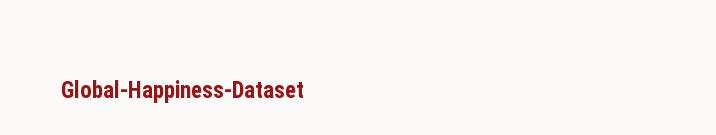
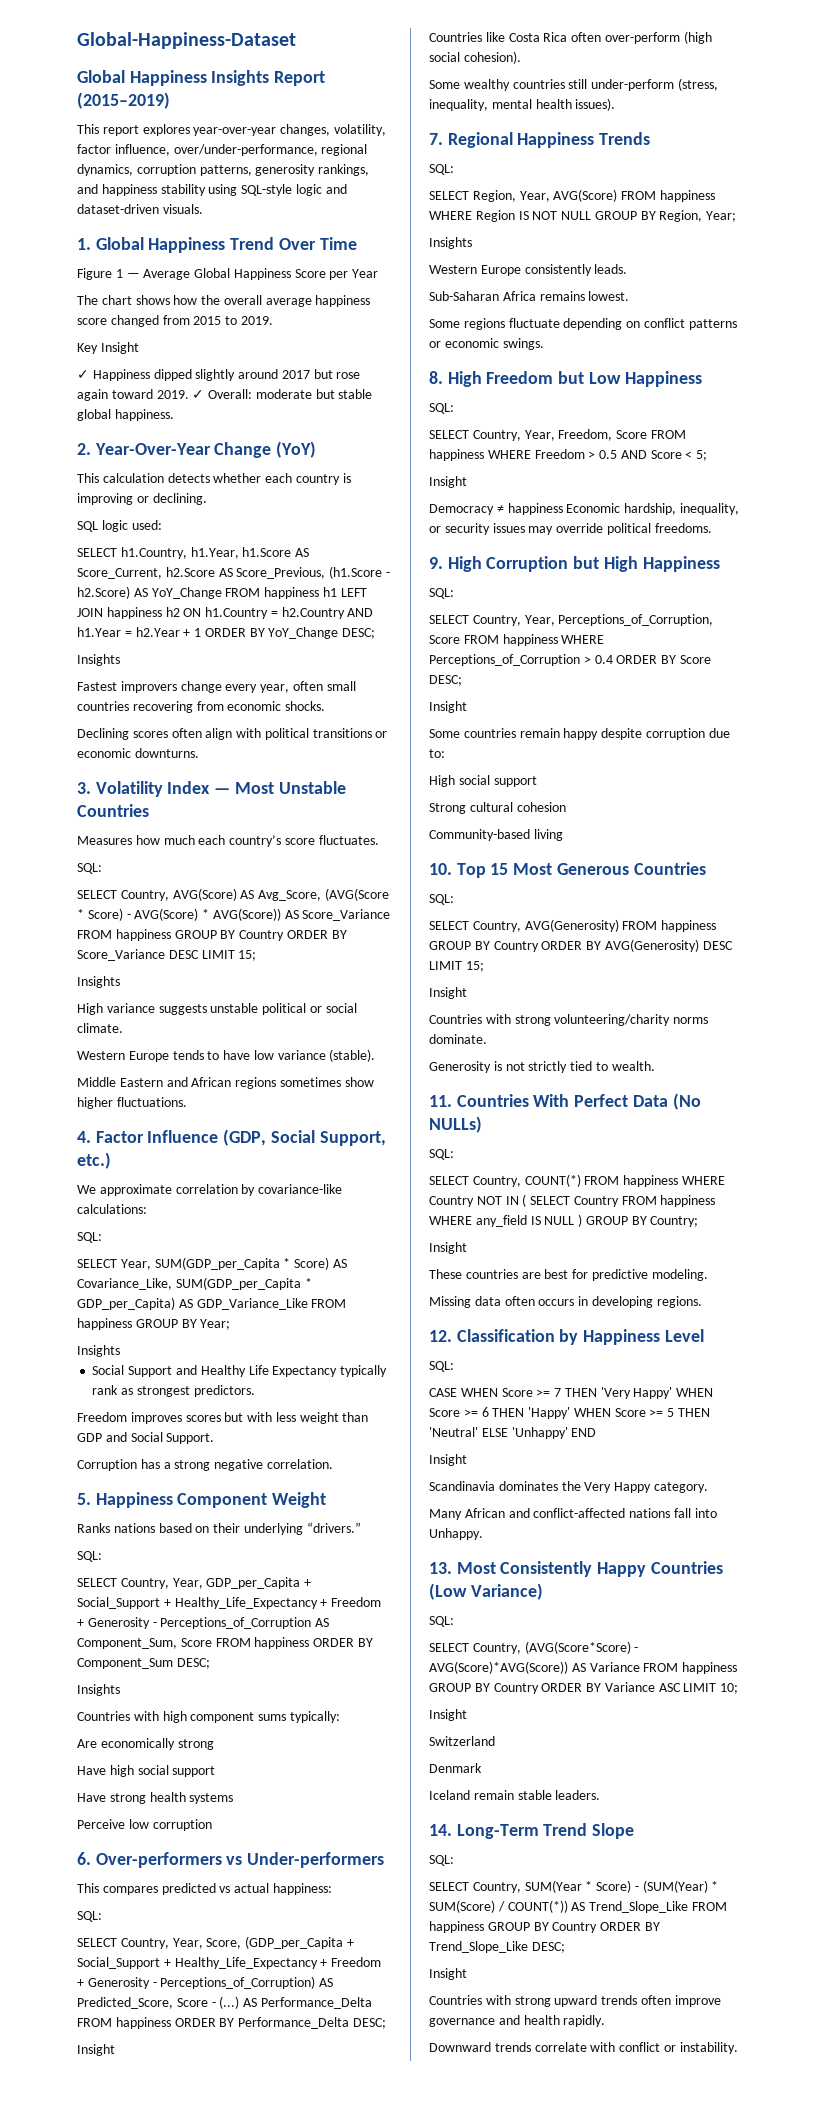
(304, 91) none -> [77,70,326,86] [77,92,170,109] [77,124,386,136] [77,144,368,156] [77,164,370,176] [77,184,347,196] [77,204,203,214] [77,237,357,253] [77,268,379,280] [77,295,371,307] [77,315,273,327] [77,342,139,354] [77,369,361,381] [77,389,373,401] [77,409,174,421] [77,441,317,458] [77,473,351,485] [77,493,207,505] [77,520,162,532] [77,547,310,559] [77,566,390,579] [77,586,367,599] [77,607,374,619] [77,627,376,639] [77,654,120,666] [77,681,356,693] [77,701,326,713] [77,728,388,740] [77,748,199,758] [77,781,346,797] [77,804,149,817] [77,835,379,847] [77,863,102,874] [77,888,389,901] [77,908,391,921] [77,929,347,941] [77,949,257,961] [77,976,120,988] [77,1003,357,1015] [77,1023,123,1033] [77,1049,376,1062] [77,1077,374,1089] [77,1097,187,1109] [77,1129,386,1146] [77,1152,111,1169] [77,1184,343,1196] [77,1204,147,1214] [77,1232,102,1243] [77,1257,347,1270] [77,1277,312,1290] [77,1297,347,1310] [77,1318,231,1330] [77,1345,120,1357] [92,1365,388,1377] [92,1385,255,1397] [77,1412,369,1424] [77,1432,215,1444] [77,1459,333,1471] [77,1492,327,1508] [77,1522,361,1535] [77,1551,102,1562] [77,1577,312,1589] [77,1597,382,1609] [77,1617,330,1629] [77,1637,373,1649] [77,1658,210,1669] [77,1684,120,1696] [77,1711,340,1723] [77,1738,214,1750] [77,1765,216,1777] [77,1792,234,1804] [77,1819,212,1831] [77,1852,385,1868] [77,1883,332,1895] [77,1911,102,1922] [77,1936,354,1949] [77,1957,382,1969] [77,1976,334,1989] [77,1996,372,2009] [77,2017,386,2029] [77,2044,115,2056] [429,31,712,44] [429,51,521,64] [429,78,718,91] [429,98,616,111] [429,132,651,148] [429,164,454,175] [429,189,715,202] [429,210,737,222] [429,237,472,249] [429,264,628,276] [429,291,630,301] [429,318,737,330] [429,338,544,350] [429,371,702,387] [429,403,454,414] [429,429,686,441] [429,449,708,461] [429,476,467,488] [429,503,739,515] [429,523,712,535] [429,556,720,572] [429,588,454,599] [429,614,714,626] [429,634,605,646] [429,654,711,666] [429,675,462,686] [429,701,467,713] [429,728,730,740] [429,749,445,758] [429,775,537,787] [429,802,566,814] [429,829,563,841] [429,862,706,878] [429,894,454,905] [429,919,717,932] [429,939,733,952] [429,961,484,972] [429,987,467,999] [429,1014,709,1026] [429,1034,487,1044] [429,1061,655,1073] [429,1093,701,1110] [429,1116,482,1133] [429,1149,454,1160] [429,1174,725,1187] [429,1194,716,1207] [429,1214,699,1227] [429,1242,467,1254] [429,1269,708,1281] [429,1296,702,1308] [429,1329,704,1345] [429,1361,454,1372] [429,1387,714,1399] [429,1407,711,1419] [429,1427,597,1439] [429,1454,467,1466] [429,1481,708,1493] [429,1508,717,1520] [429,1528,483,1540] [429,1561,723,1577] [429,1583,543,1600] [429,1616,454,1627] [429,1641,639,1654] [429,1661,738,1674] [429,1682,739,1694] [429,1709,467,1721] [429,1736,495,1746] [429,1763,482,1773] [429,1790,601,1800] [429,1823,635,1839] [429,1855,454,1866] [429,1880,719,1893] [429,1900,727,1913] [429,1921,660,1933] [429,1941,565,1953] [429,1968,467,1980] [429,1995,721,2007] [429,2015,606,2027] [429,2042,738,2054] // Global Happiness Insights Report (2015–2019) // This report explores year-over-year changes, volatility, factor influence, over/under-performance, regional dynamics, corruption patterns, generosity rankings, and happiness stability using SQL-style logic and dataset-driven visuals. // 1. Global Happiness Trend Over Time // Figure 1 — Average Global Happiness Score per Year // The chart shows how the overall average happiness score changed from 2015 to 2019. // Key Insight // ✓ Happiness dipped slightly around 2017 but rose again toward 2019. ✓ Overall: moderate but stable global happiness. // 2. Year-Over-Year Change (YoY) // This calculation detects whether each country is improving or declining. // SQL logic used: // SELECT h1.Country, h1.Year, h1.Score AS Score_Current, h2.Score AS Score_Previous, (h1.Score - h2.Score) AS YoY_Change FROM happiness h1 LEFT JOIN happiness h2 ON h1.Country = h2.Country AND h1.Year = h2.Year + 1 ORDER BY YoY_Change DESC; // Insights // Fastest improvers change every year, often small countries recovering from economic shocks. // Declining scores often align with political transitions or economic downturns. // 3. Volatility Index — Most Unstable Countries // Measures how much each country’s score fluctuates. // SQL: // SELECT Country, AVG(Score) AS Avg_Score, (AVG(Score * Score) - AVG(Score) * AVG(Score)) AS Score_Variance FROM happiness GROUP BY Country ORDER BY Score_Variance DESC LIMIT 15; // Insights // High variance suggests unstable political or social climate. // Western Europe tends to have low variance (stable). // Middle Eastern and African regions sometimes show higher fluctuations. // 4. Factor Influence (GDP, Social Support, etc.) // We approximate correlation by covariance-like calculations: // SQL: // SELECT Year, SUM(GDP_per_Capita * Score) AS Covariance_Like, SUM(GDP_per_Capita * GDP_per_Capita) AS GDP_Variance_Like FROM happiness GROUP BY Year; // Insights // Social Support and Healthy Life Expectancy typically rank as strongest predictors. // Freedom improves scores but with less weight than GDP and Social Support. // Corruption has a strong negative correlation. // 5. Happiness Component Weight // Ranks nations based on their underlying “drivers.” // SQL: // SELECT Country, Year, GDP_per_Capita + Social_Support + Healthy_Life_Expectancy + Freedom + Generosity - Perceptions_of_Corruption AS Component_Sum, Score FROM happiness ORDER BY Component_Sum DESC; // Insights // Countries with high component sums typically: // Are economically strong // Have high social support // Have strong health systems // Perceive low corruption // 6. Over-performers vs Under-performers // This compares predicted vs actual happiness: // SQL: // SELECT Country, Year, Score, (GDP_per_Capita + Social_Support + Healthy_Life_Expectancy + Freedom + Generosity - Perceptions_of_Corruption) AS Predicted_Score, Score - (...) AS Performance_Delta FROM happiness ORDER BY Performance_Delta DESC; // Insight // Countries like Costa Rica often over-perform (high social cohesion). // Some wealthy countries still under-perform (stress, inequality, mental health issues). // 7. Regional Happiness Trends // SQL: // SELECT Region, Year, AVG(Score) FROM happiness WHERE Region IS NOT NULL GROUP BY Region, Year; // Insights // Western Europe consistently leads. // Sub-Saharan Africa remains lowest. // Some regions fluctuate depending on conflict patterns or economic swings. // 8. High Freedom but Low Happiness // SQL: // SELECT Country, Year, Freedom, Score FROM happiness WHERE Freedom > 0.5 AND Score < 5; // Insight // Democracy ≠ happiness Economic hardship, inequality, or security issues may override political freedoms. // 9. High Corruption but High Happiness // SQL: // SELECT Country, Year, Perceptions_of_Corruption, Score FROM happiness WHERE Perceptions_of_Corruption > 0.4 ORDER BY Score DESC; // Insight // Some countries remain happy despite corruption due to: // High social support // Strong cultural cohesion // Community-based living // 10. Top 15 Most Generous Countries // SQL: // SELECT Country, AVG(Generosity) FROM happiness GROUP BY Country ORDER BY AVG(Generosity) DESC LIMIT 15; // Insight // Countries with strong volunteering/charity norms dominate. // Generosity is not strictly tied to wealth. // 11. Countries With Perfect Data (No NULLs) // SQL: // SELECT Country, COUNT(*) FROM happiness WHERE Country NOT IN ( SELECT Country FROM happiness WHERE any_field IS NULL ) GROUP BY Country; // Insight // These countries are best for predictive modeling. // Missing data often occurs in developing regions. // 12. Classification by Happiness Level // SQL: // CASE WHEN Score >= 7 THEN 'Very Happy' WHEN Score >= 6 THEN 'Happy' WHEN Score >= 5 THEN 'Neutral' ELSE 'Unhappy' END // Insight // Scandinavia dominates the Very Happy category. // Many African and conflict-affected nations fall into Unhappy. // 13. Most Consistently Happy Countries (Low Variance) // SQL: // SELECT Country, (AVG(Score*Score) - AVG(Score)*AVG(Score)) AS Variance FROM happiness GROUP BY Country ORDER BY Variance ASC LIMIT 10; // Insight // Switzerland // Denmark // Iceland remain stable leaders. // 14. Long-Term Trend Slope // SQL: // SELECT Country, SUM(Year * Score) - (SUM(Year) * SUM(Score) / COUNT(*)) AS Trend_Slope_Like FROM happiness GROUP BY Country ORDER BY Trend_Slope_Like DESC; // Insight // Countries with strong upward trends often improve governance and health rapidly. // Downward trends correlate with conflict or instability.

